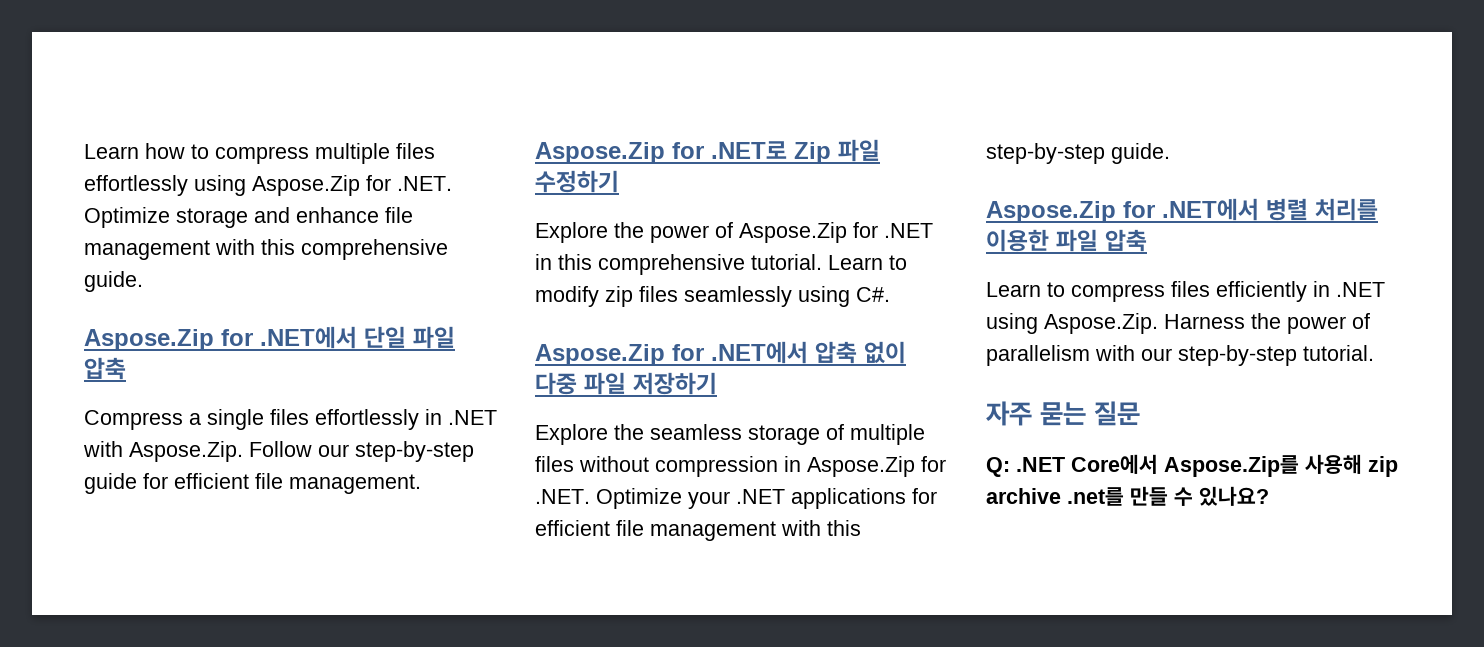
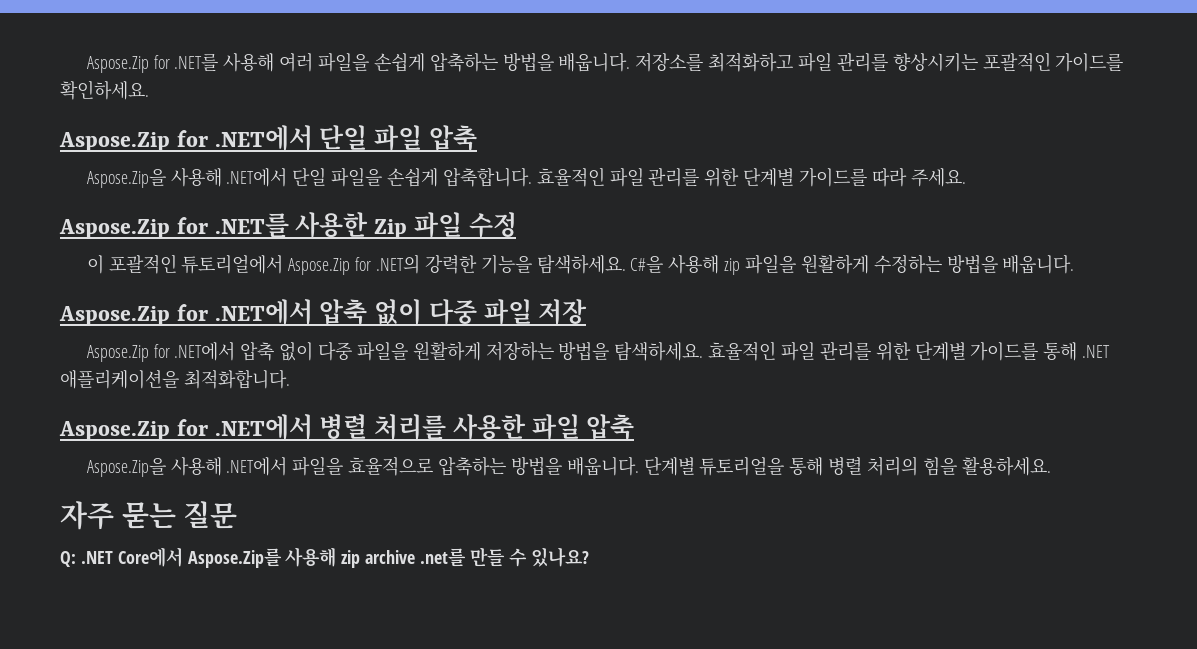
[84,143,435,164] [84,175,452,196] [84,207,413,228] [84,239,448,260] [84,271,143,292] Learn how to compress multiple files effortlessly using Aspose.Zip for .NET. Optimize storage and enhance file management with this comprehensive guide. -> [86,52,1124,73] [60,80,149,100] Aspose.Zip for .NET를 사용해 여러 파일을 손쉽게 압축하는 방법을 배웁니다. 저장소를 최적화하고 파일 관리를 향상시키는 포괄적인 가이드를 확인하세요.
[84,409,497,430] [83,441,474,462] [84,473,421,494] [535,139,880,164] [535,170,619,193] [535,222,933,243] [535,254,907,275] [535,286,890,307] Compress a single files effortlessly in .NET with Aspose.Zip. Follow our step‑by‑step guide for efficient file management. // Aspose.Zip for .NET로 Zip 파일 수정하기 // Explore the power of Aspose.Zip for .NET in this comprehensive tutorial. Learn to modify zip files seamlessly using C#. -> [86,167,966,188] [59,212,517,239] [86,254,1075,275] Aspose.Zip을 사용해 .NET에서 단일 파일을 손쉽게 압축합니다. 효율적인 파일 관리를 위한 단계별 가이드를 따라 주세요. // Aspose.Zip for .NET를 사용한 Zip 파일 수정 // 이 포괄적인 튜토리얼에서 Aspose.Zip for .NET의 강력한 기능을 탐색하세요. C#을 사용해 zip 파일을 원활하게 수정하는 방법을 배웁니다.
[633,372,717,395] [535,424,925,445] [535,456,946,477] [535,488,937,509] [535,520,861,541] [986,143,1170,164] 저장하기 // Explore the seamless storage of multiple files without compression in Aspose.Zip for .NET. Optimize your .NET applications for efficient file management with this step‑by‑step guide. -> [538,299,588,325] [86,341,1111,362] [60,369,290,389] 저장 // Aspose.Zip for .NET에서 압축 없이 다중 파일을 원활하게 저장하는 방법을 탐색하세요. 효율적인 파일 관리를 위한 단계별 가이드를 통해 .NET 애플리케이션을 최적화합니다.
[986,229,1147,252] [986,281,1385,302] [986,313,1370,334] [986,345,1374,366] 이용한 파일 압축 // Learn to compress files efficiently in .NET using Aspose.Zip. Harness the power of parallelism with our step‑by‑step tutorial. -> [452,414,635,440] [86,456,1051,477] 사용한 파일 압축 // Aspose.Zip을 사용해 .NET에서 파일을 효율적으로 압축하는 방법을 배웁니다. 단계별 튜토리얼을 통해 병렬 처리의 힘을 활용하세요.

